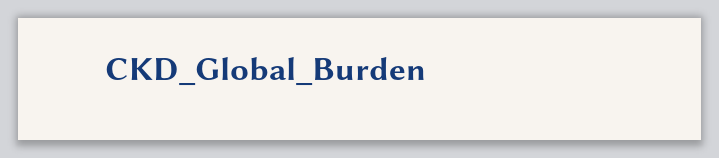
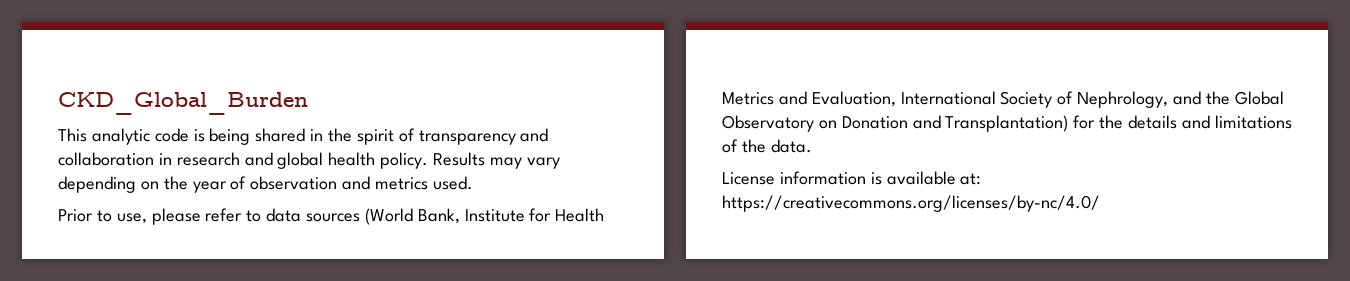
(426, 71) none -> [58,128,549,145] [58,152,560,169] [58,176,473,193] [58,208,605,225] [722,91,1284,108] [722,115,1292,132] [722,139,812,153] [722,171,982,185] [722,195,1100,212] // This analytic code is being shared in the spirit of transparency and collaboration in research and global health policy. Results may vary depending on the year of observation and metrics used. // Prior to use, please refer to data sources (World Bank, Institute for Health Metrics and Evaluation, International Society of Nephrology, and the Global Observatory on Donation and Transplantation) for the details and limitations of the data. // License information is available at: https://creativecommons.org/licenses/by-nc/4.0/

